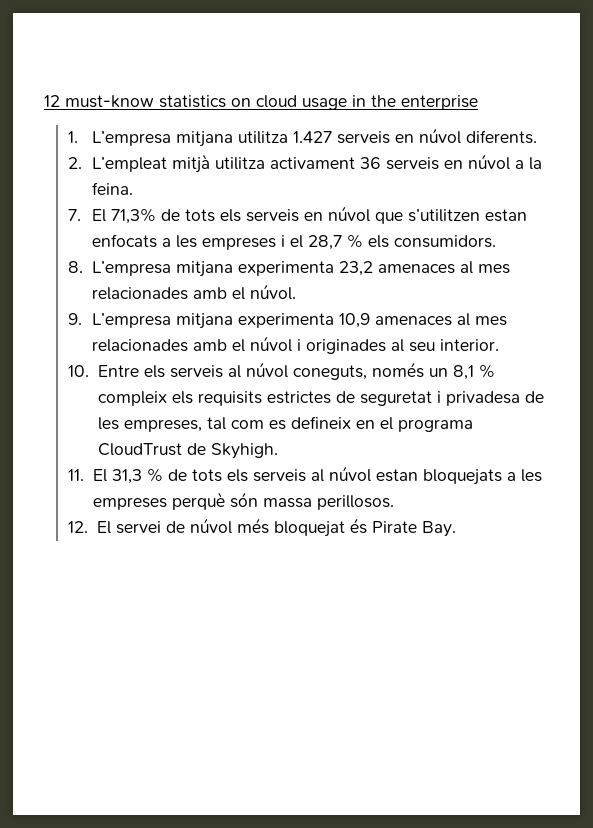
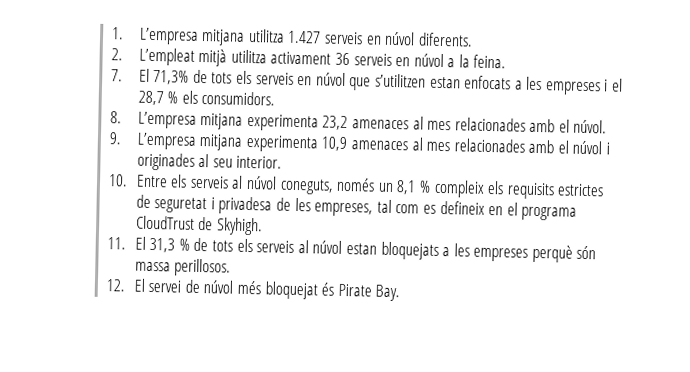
[44,95,478,110] 12 must-know statistics on cloud usage in the enterprise // -> (111, 33) none

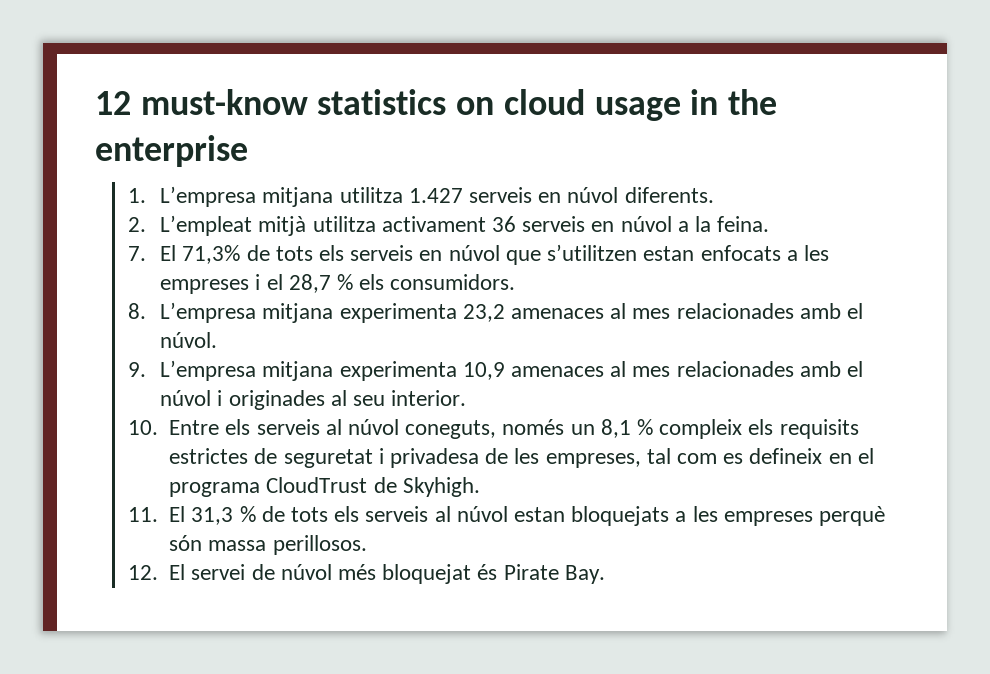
(111, 33) none -> [95,89,778,121] [95,135,248,167] 12 must-know statistics on cloud usage in the enterprise //

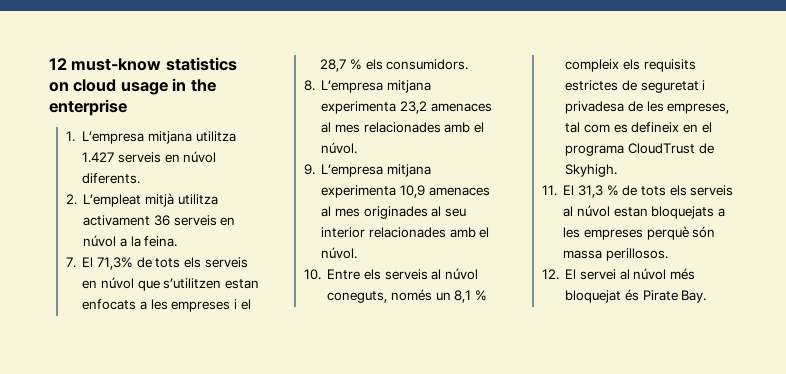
[676,361,864,377] [160,390,467,410] relacionades amb el núvol i originades al seu interior. -> [363,206,467,219] [321,227,490,238] [321,247,358,259] originades al seu interior relacionades amb el núvol.
[251,564,275,580] de -> [619,269,630,280] al

